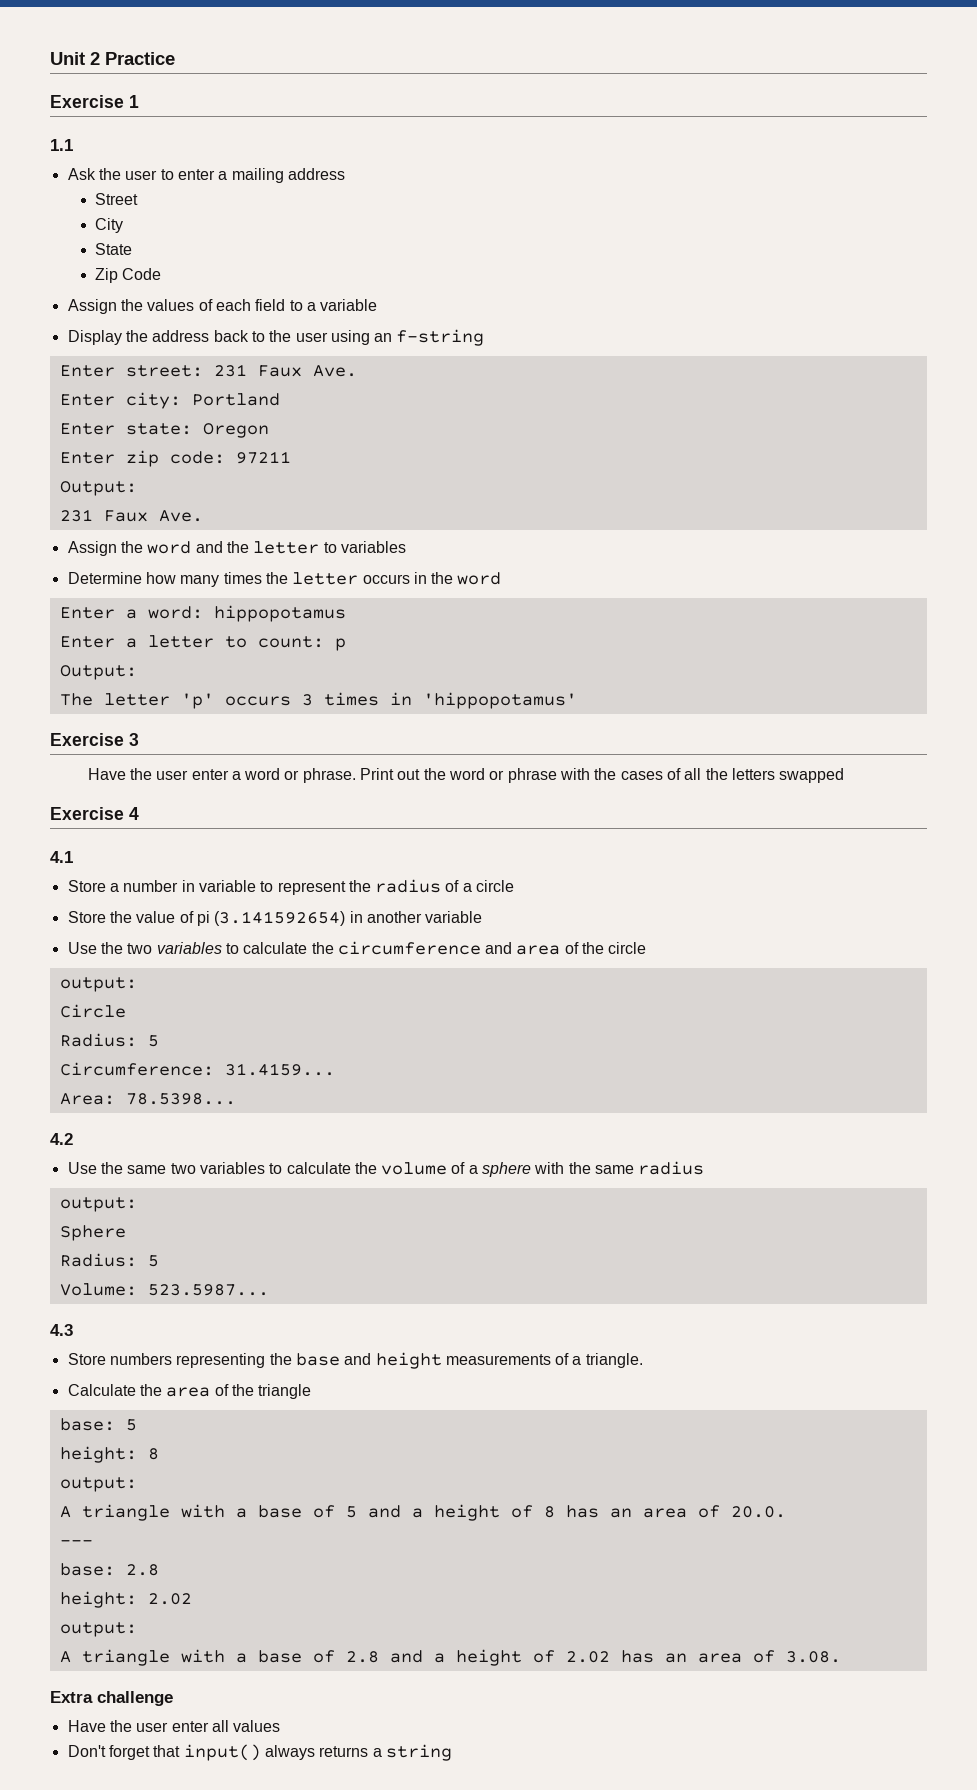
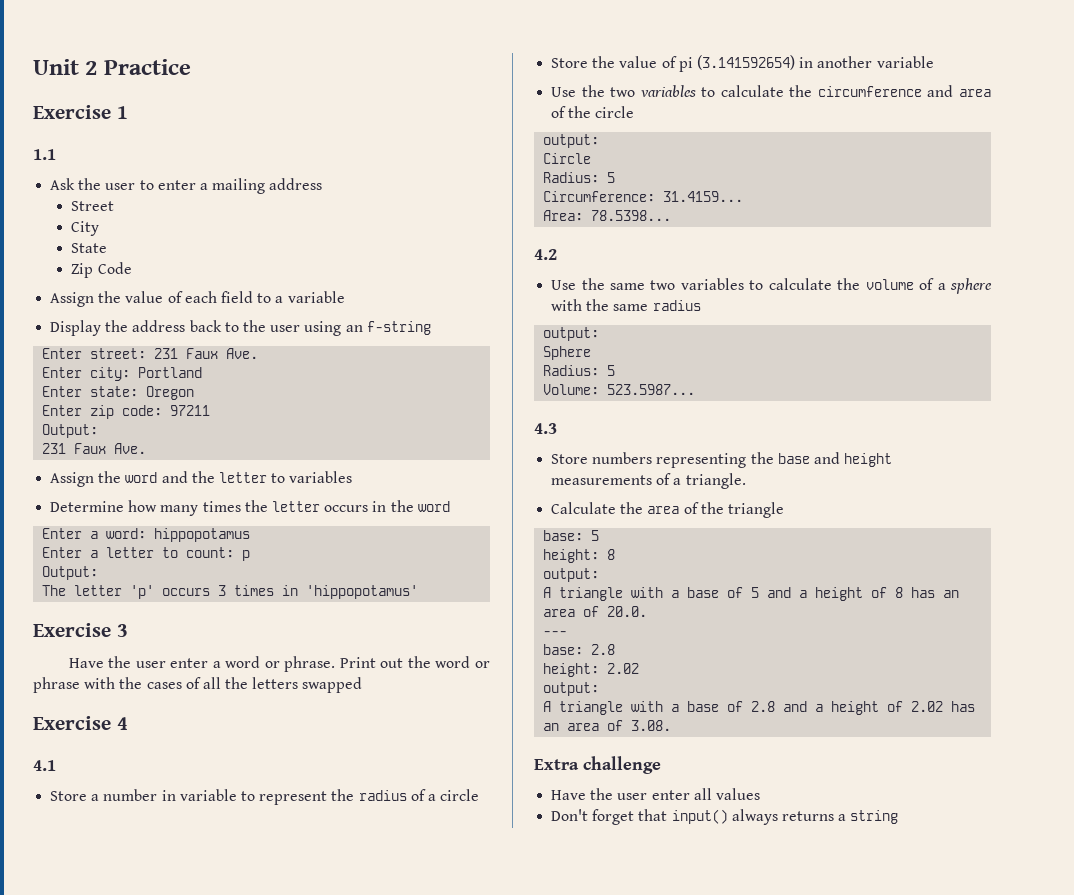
[147,299,195,311] values -> [125,291,164,303] value

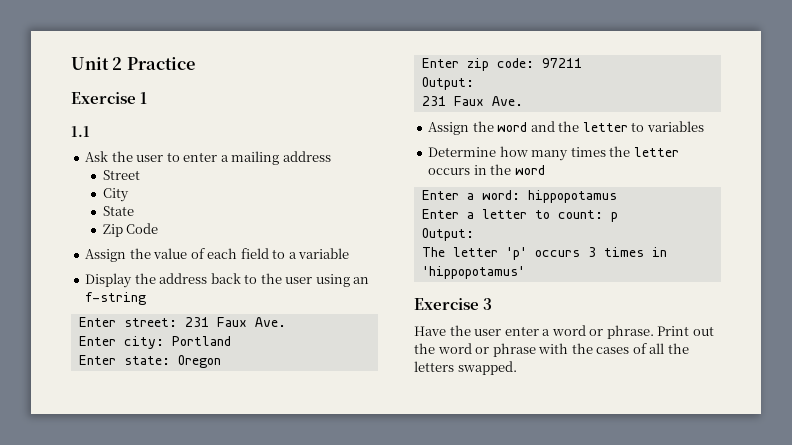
[302,677,363,693] [33,716,128,730] [33,760,56,771] [50,789,480,805] [551,55,934,72] [551,85,991,97] [551,106,635,118] [543,134,600,148] [543,153,592,164] [543,172,616,183] [543,191,744,202] [543,210,672,221] [534,249,557,260] [551,278,992,294] [551,299,701,311] [543,327,600,341] [543,346,592,360] [543,365,616,376] [543,384,696,395] [534,423,557,434] [551,452,893,468] [551,473,746,489] [551,502,784,518] [543,530,600,541] [543,549,616,563] [543,568,600,582] [543,587,960,601] [543,606,648,617] [543,631,568,636] [543,644,616,655] [543,663,640,677] [543,682,600,696] [543,701,976,715] [543,720,672,731] [534,756,661,774] [551,788,760,800] [551,809,899,825] swapped // Exercise 4 // 4.1 // Store a number in variable to represent the radius of a circle // Store the value of pi (3.141592654) in another variable // Use the two variables to calculate the circumference and area of the circle // output: // Circle // Radius: 5 // Circumference: 31.4159... // Area: 78.5398... // 4.2 // Use the same two variables to calculate the volume of a sphere with the same radius // output: // Sphere // Radius: 5 // Volume: 523.5987... // 4.3 // Store numbers representing the base and height measurements of a triangle. // Calculate the area of the triangle // base: 5 // height: 8 // output: // A triangle with a base of 5 and a height of 8 has an area of 20.0. // --- // base: 2.8 // height: 2.02 // output: // A triangle with a base of 2.8 and a height of 2.02 has an area of 3.08. // Extra challenge // Have the user enter all values // Don't forget that input() always returns a string -> [457,361,517,375] swapped.

